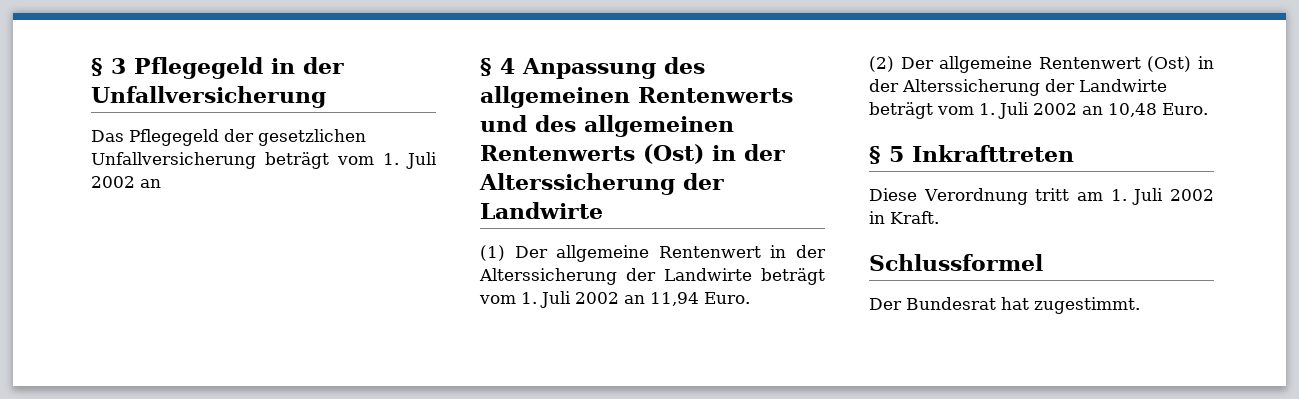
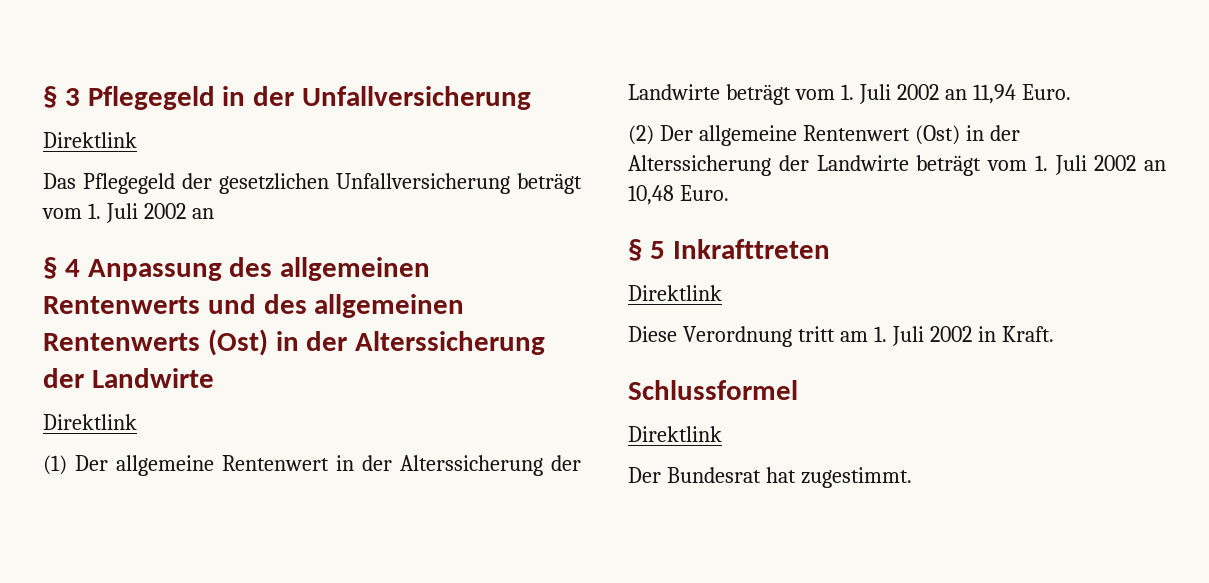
(326, 97) none -> [43,132,137,148] // Direktlink
(603, 210) none -> [43,414,137,430] // Direktlink
(1074, 153) none -> [628,285,722,301] // Direktlink
(1043, 262) none -> [628,426,722,442] // Direktlink

